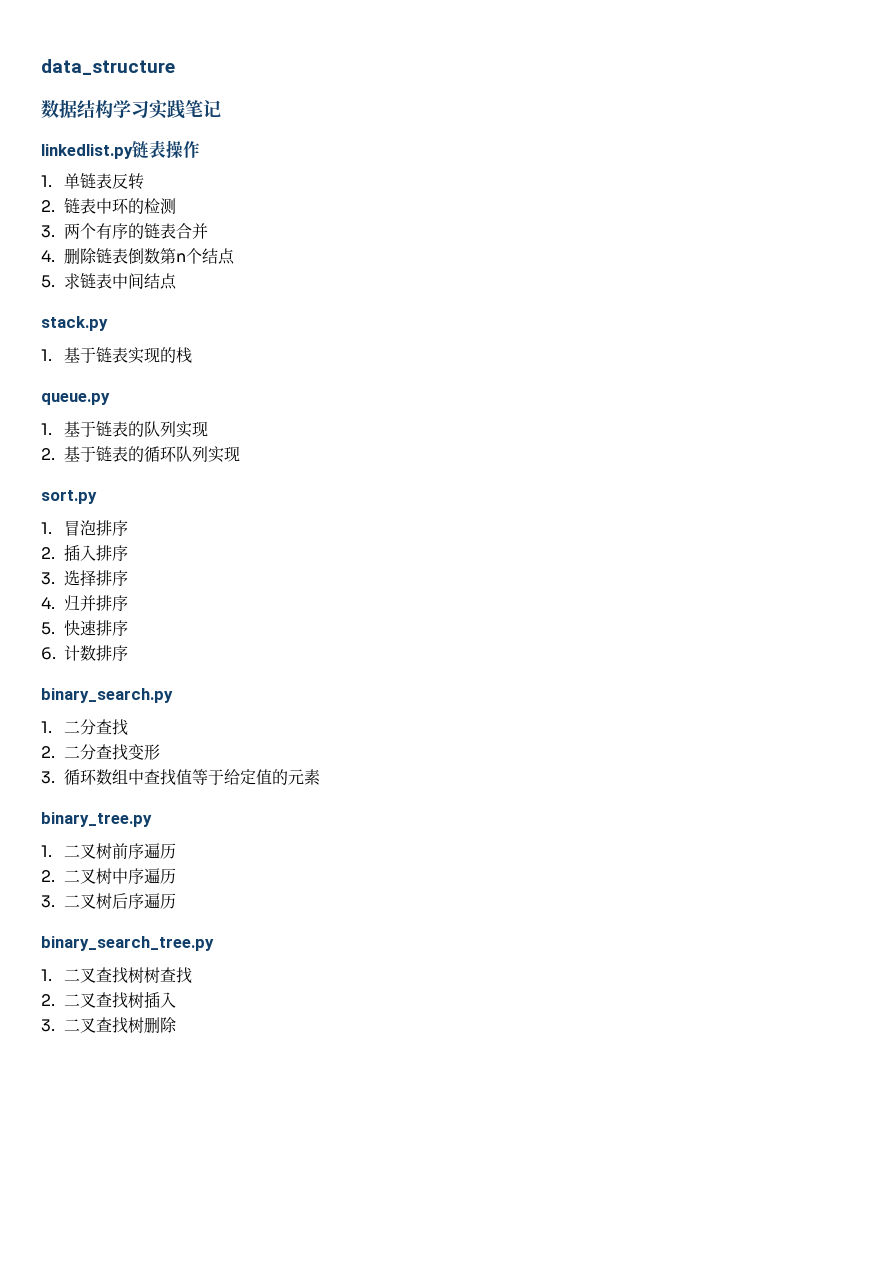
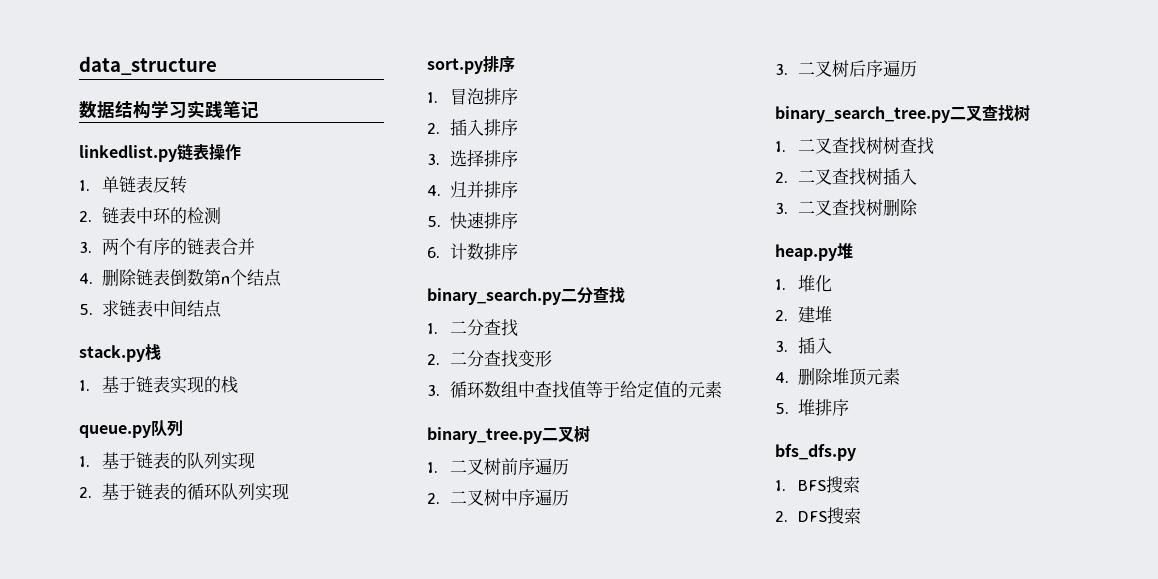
(108, 323) none -> [145,344,161,360] 栈
(110, 399) none -> [151,420,183,436] 队列
(97, 497) none -> [483,56,515,73] 排序
(173, 695) none -> [561,287,625,304] 二分查找
(152, 819) none -> [542,425,590,443] 二叉树
(214, 943) none -> [950,104,1030,122] 二叉查找树
(178, 1025) none -> [775,243,853,261] [775,275,832,292] [775,306,832,323] [775,337,832,354] [775,367,900,386] [775,399,849,416] [775,444,856,461] [775,476,860,493] [775,507,861,524] // heap.py堆 // 1.堆化 // 2.建堆 // 3.插入 // 4.删除堆顶元素 // 5.堆排序 // bfs_dfs.py // 1. BFS搜索 // 2. DFS搜索

